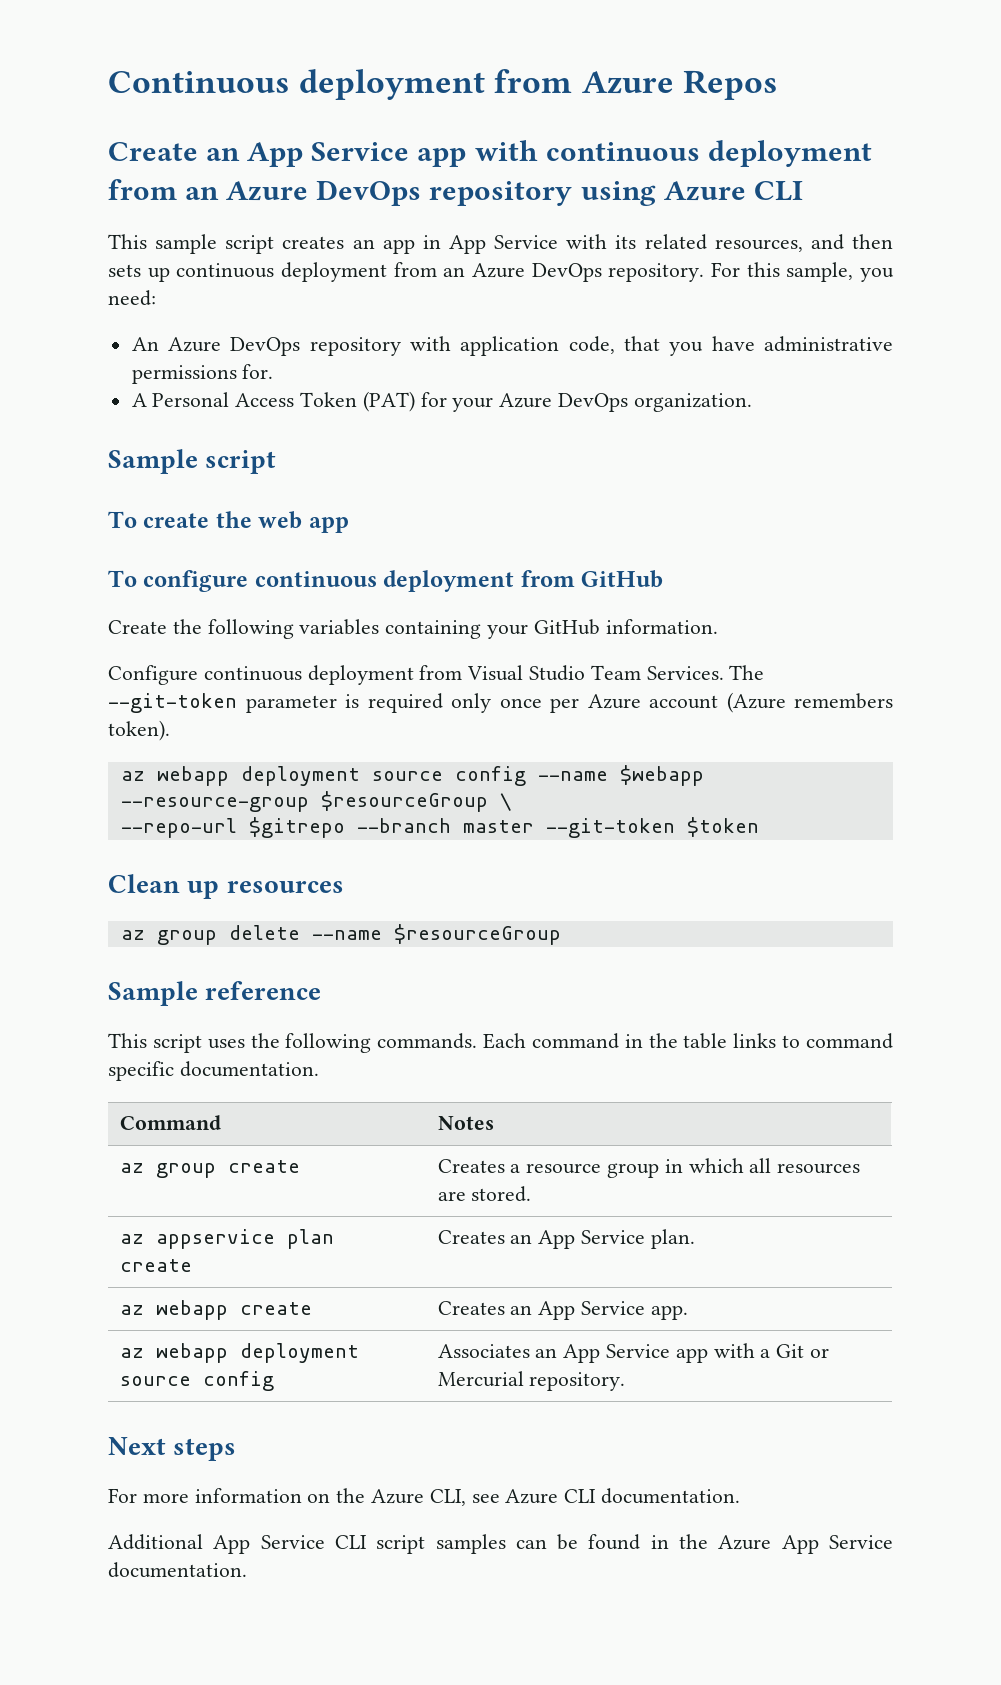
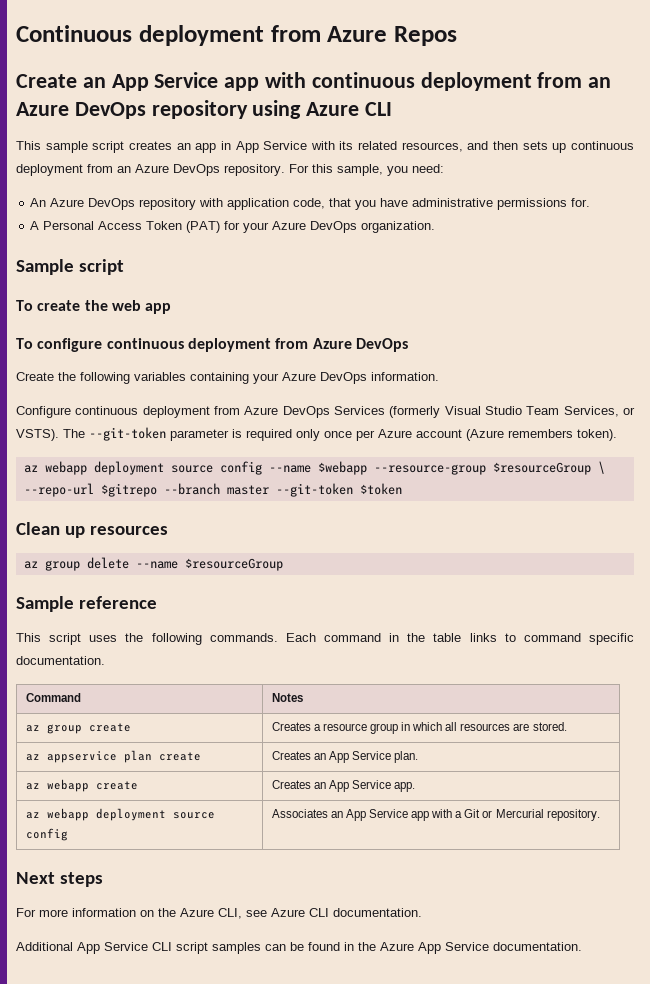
[581,570,664,588] GitHub -> [312,338,408,352] Azure DevOps
[533,619,600,635] GitHub -> [282,372,367,384] Azure DevOps
[467,665,724,681] Visual Studio Team Services. -> [244,406,635,418] [16,429,59,441] Azure DevOps Services (formerly Visual Studio Team Services, or VSTS).

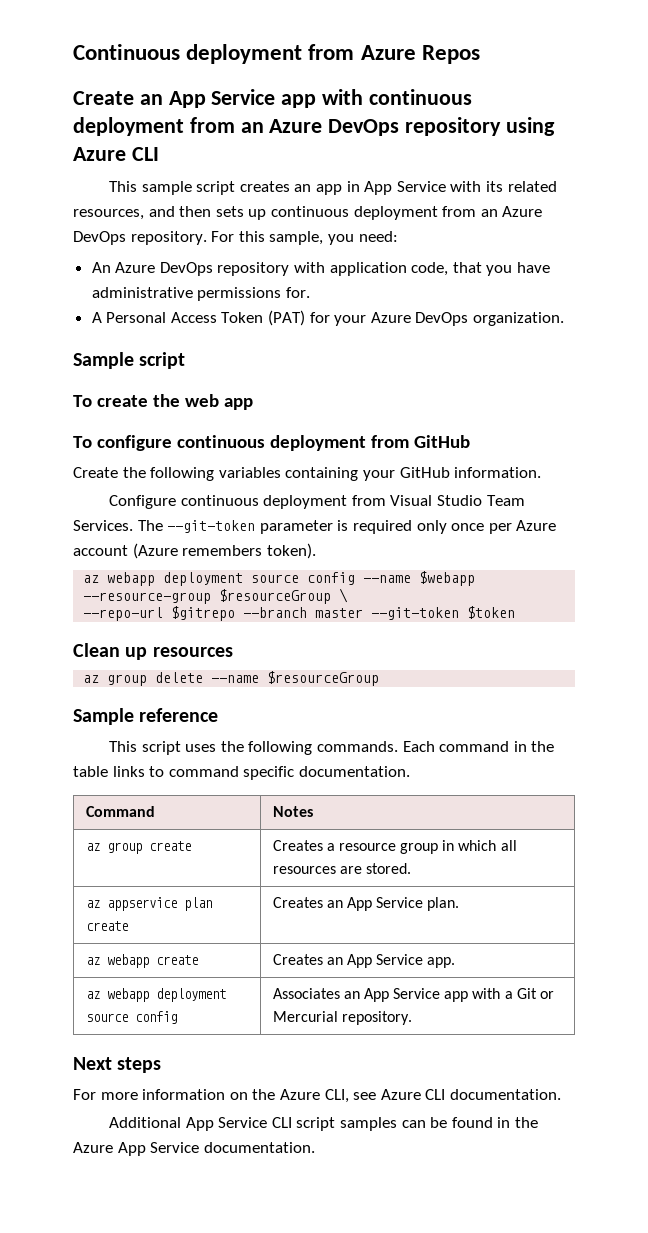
[312,338,408,352] Azure DevOps -> [413,435,470,448] GitHub
[282,372,367,384] Azure DevOps -> [399,467,450,478] GitHub
[244,406,635,418] [16,429,59,441] Azure DevOps Services (formerly Visual Studio Team Services, or VSTS). -> [390,495,525,506] [73,520,133,531] Visual Studio Team Services.

